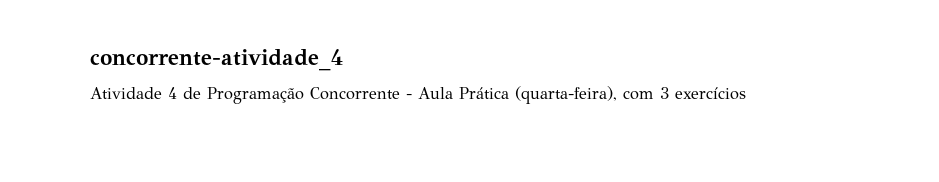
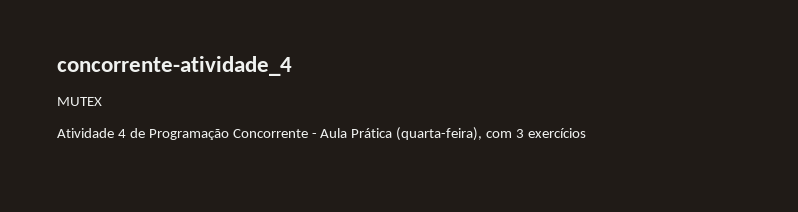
(344, 60) none -> [57,97,102,106] // MUTEX

